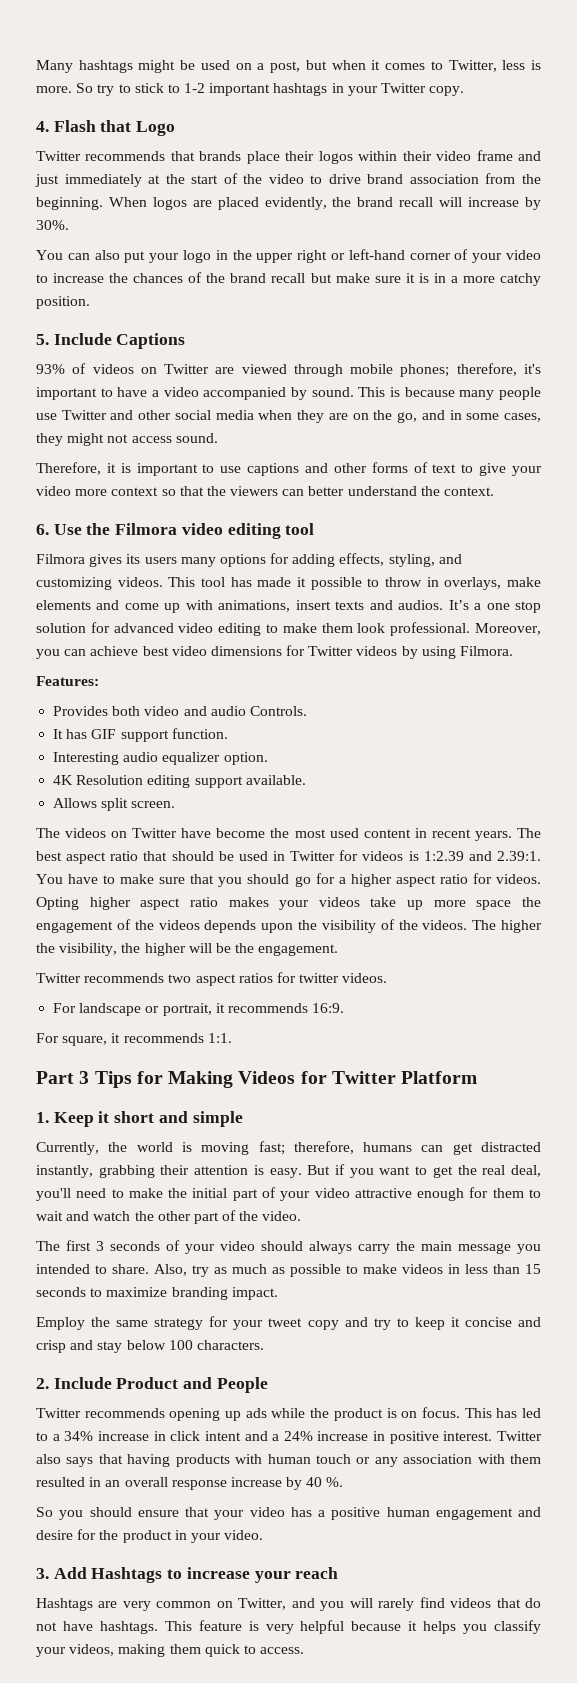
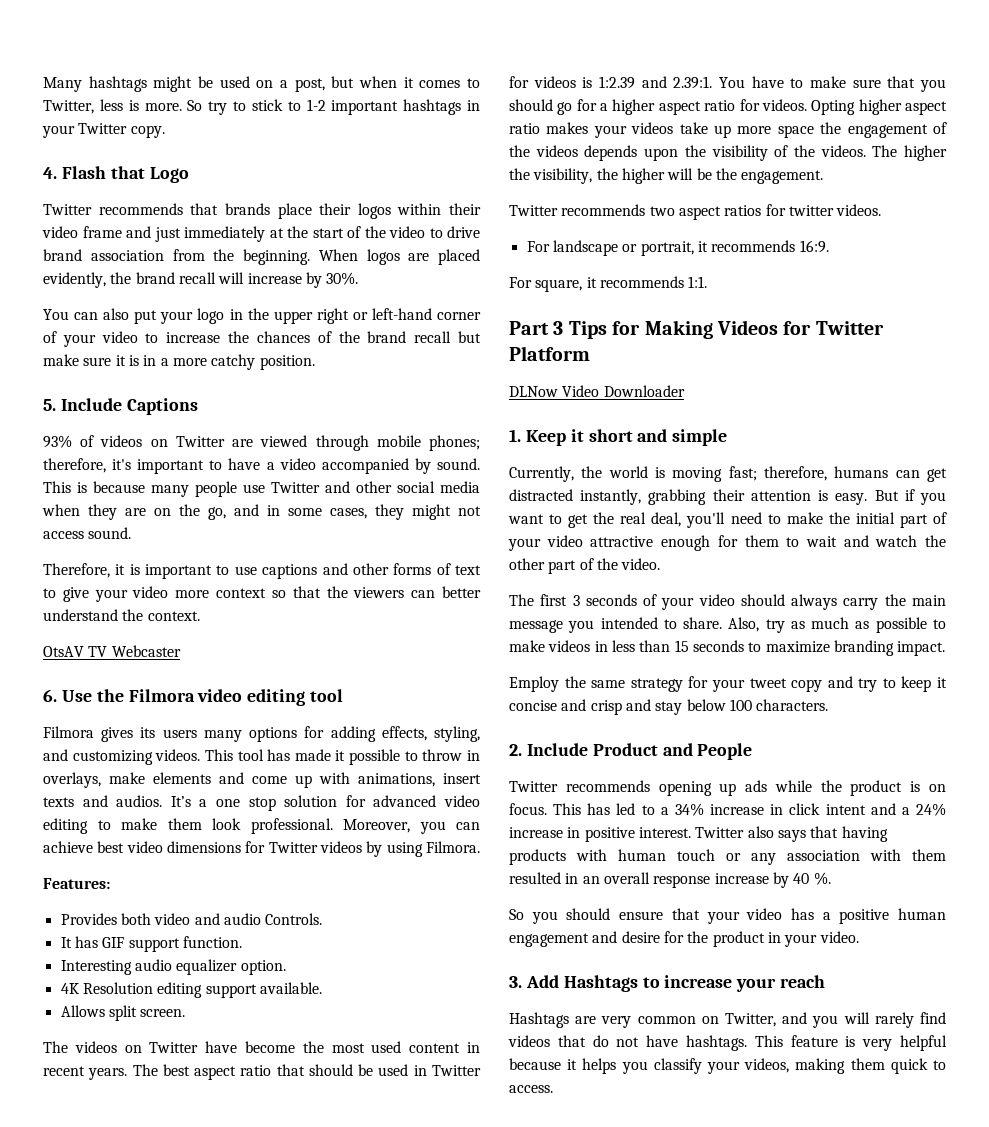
(495, 491) none -> [43,645,181,657] // OtsAV TV Webcaster
(478, 1077) none -> [509,385,685,397] // DLNow Video Downloader

